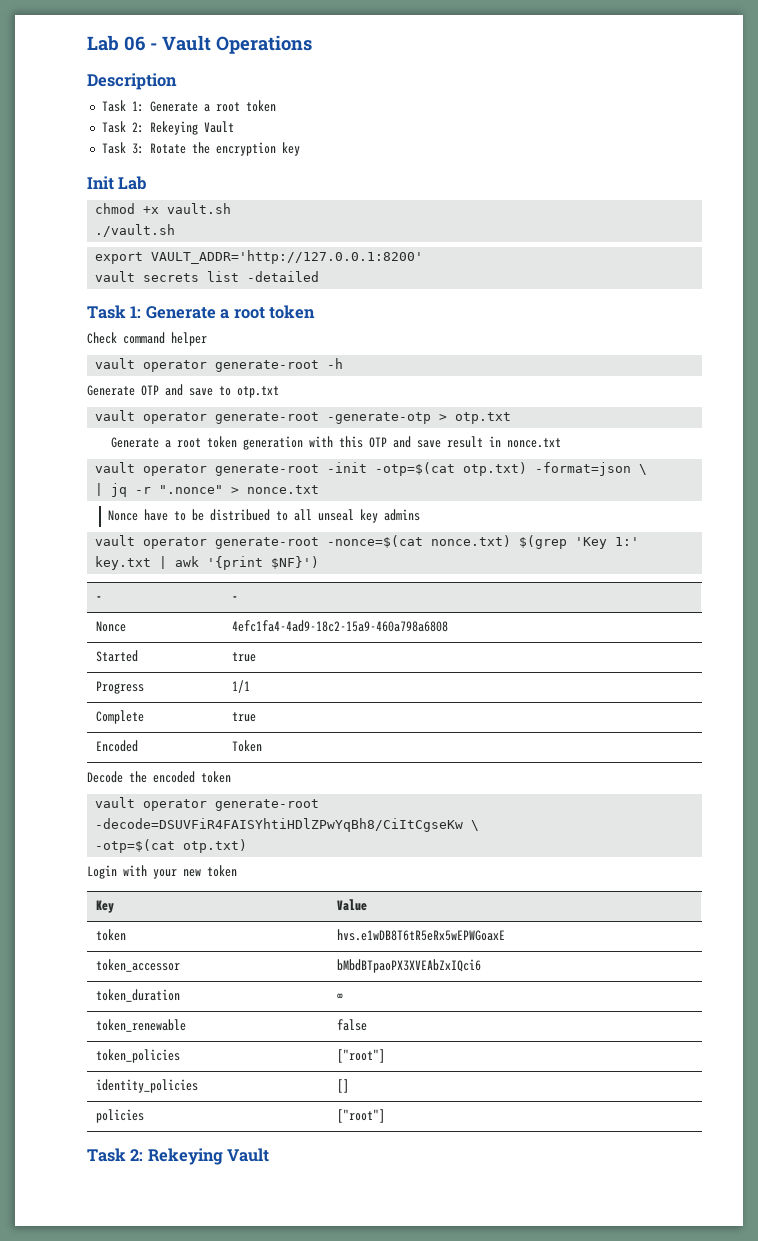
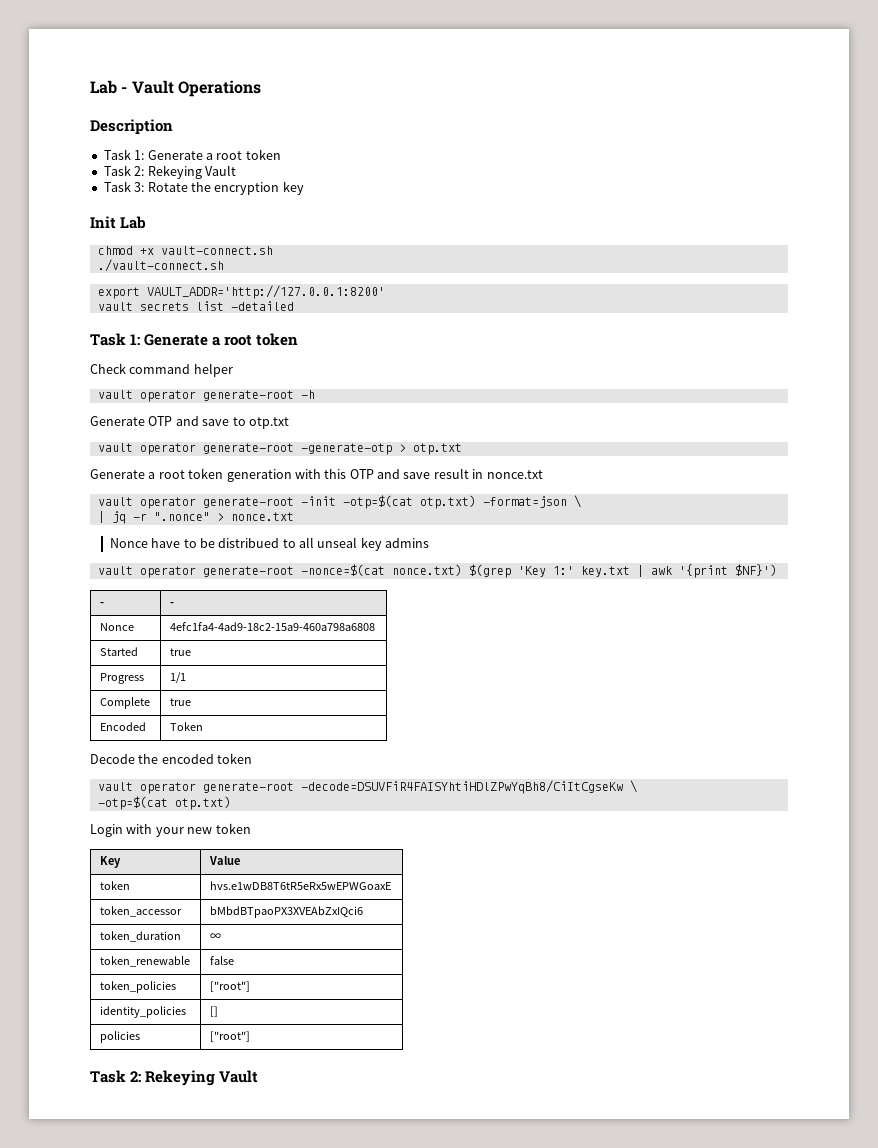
[87,35,145,51] Lab 06 -> [90,80,117,94] Lab
[167,203,232,214] [95,224,176,237] vault.sh // ./vault.sh -> [160,246,273,255] [97,259,224,272] vault-connect.sh // ./vault-connect.sh

